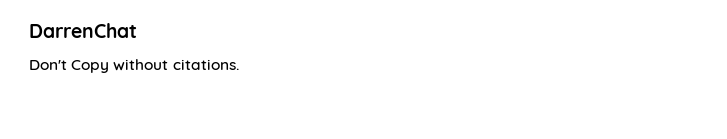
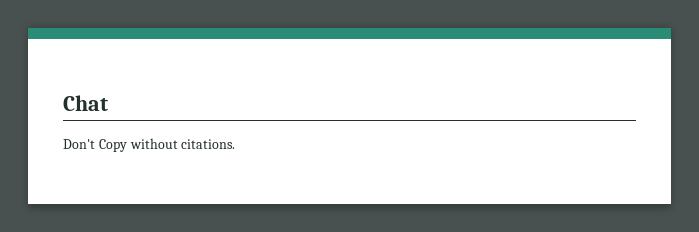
[29,23,137,38] DarrenChat -> [63,95,108,111] Chat

